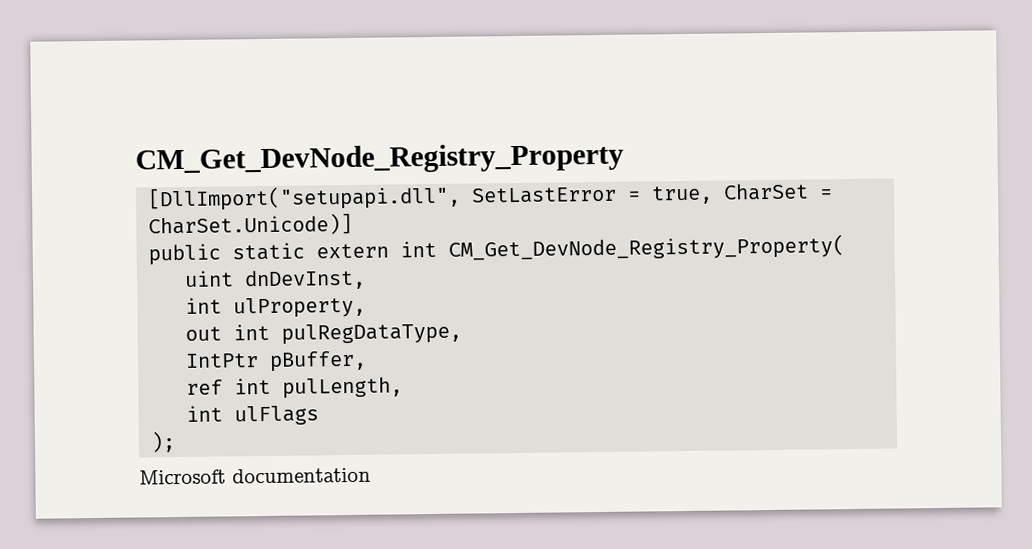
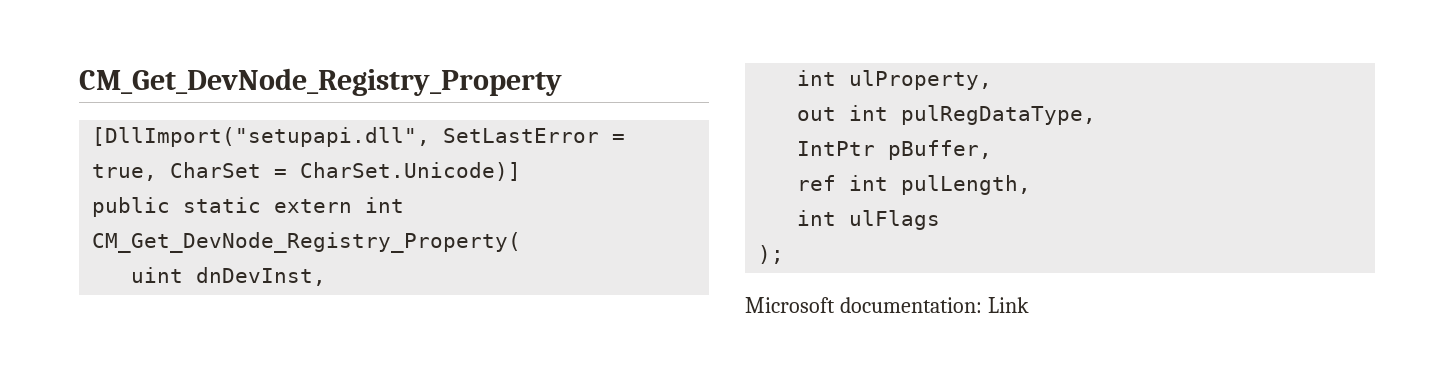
[232,467,371,484] documentation -> [839,297,1029,313] documentation: Link

